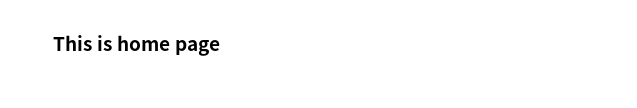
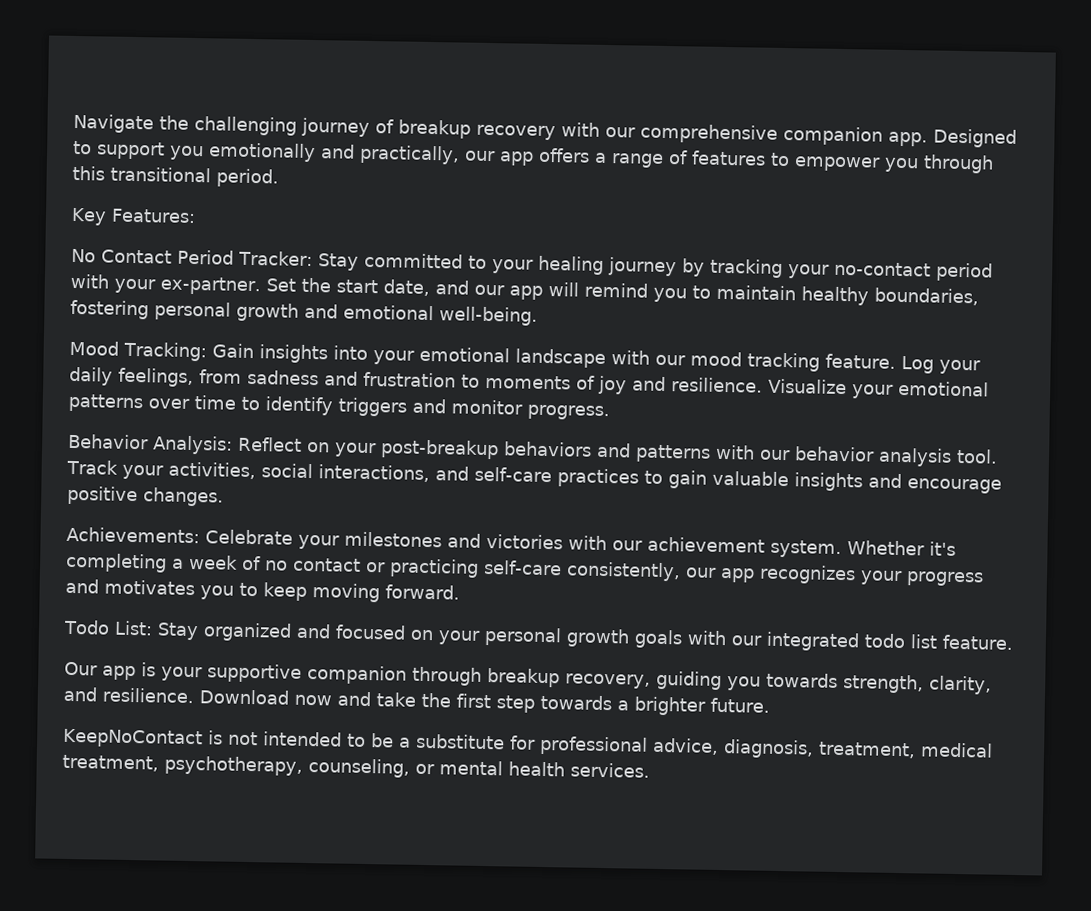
[53,35,221,56] This is home page -> [73,113,1017,148] [73,140,994,174] [72,165,279,188] [71,207,196,226] [71,248,993,282] [70,273,979,306] [70,299,538,326] [69,340,981,375] [69,366,989,399] [68,393,610,421] [68,433,998,467] [66,459,1002,494] [67,485,224,507] [66,526,956,559] [65,552,984,587] [65,578,460,603] [63,619,1014,652] [64,661,992,695] [63,686,770,716] [63,728,993,759] [62,754,650,778] Navigate the challenging journey of breakup recovery with our comprehensive companion app. Designed to support you emotionally and practically, our app offers a range of features to empower you through this transitional period. // Key Features: // No Contact Period Tracker: Stay committed to your healing journey by tracking your no-contact period with your ex-partner. Set the start date, and our app will remind you to maintain healthy boundaries, fostering personal growth and emotional well-being. // Mood Tracking: Gain insights into your emotional landscape with our mood tracking feature. Log your daily feelings, from sadness and frustration to moments of joy and resilience. Visualize your emotional patterns over time to identify triggers and monitor progress. // Behavior Analysis: Reflect on your post-breakup behaviors and patterns with our behavior analysis tool. Track your activities, social interactions, and self-care practices to gain valuable insights and encourage positive changes. // Achievements: Celebrate your milestones and victories with our achievement system. Whether it's completing a week of no contact or practicing self-care consistently, our app recognizes your progress and motivates you to keep moving forward. // Todo List: Stay organized and focused on your personal growth goals with our integrated todo list feature. // Our app is your supportive companion through breakup recovery, guiding you towards strength, clarity, and resilience. Download now and take the first step towards a brighter future. // KeepNoContact is not intended to be a substitute for professional advice, diagnosis, treatment, medical treatment, psychotherapy, counseling, or mental health services.

